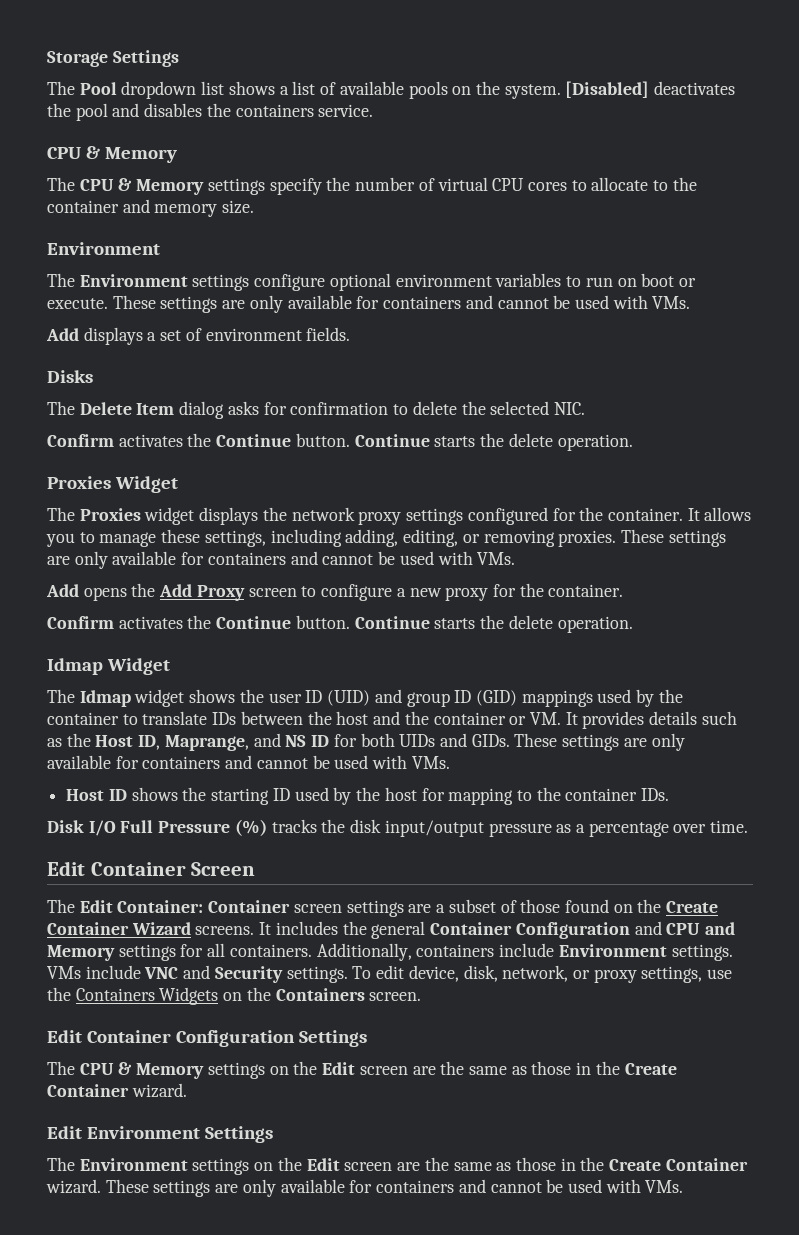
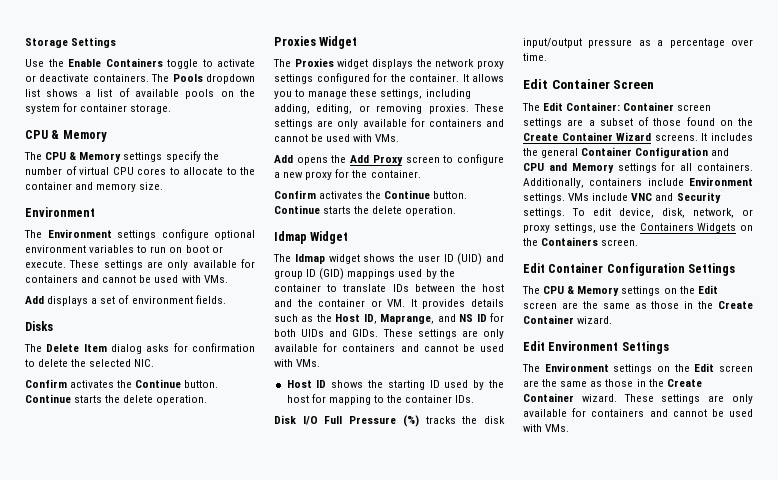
[47,81,117,95] The Pool -> [25,58,255,69] [25,74,203,82] Use the Enable Containers toggle to activate or deactivate containers. The Pools
[504,81,736,99] [47,103,374,121] system. [Disabled] deactivates the pool and disables the containers service. -> [25,103,172,114] system for container storage.

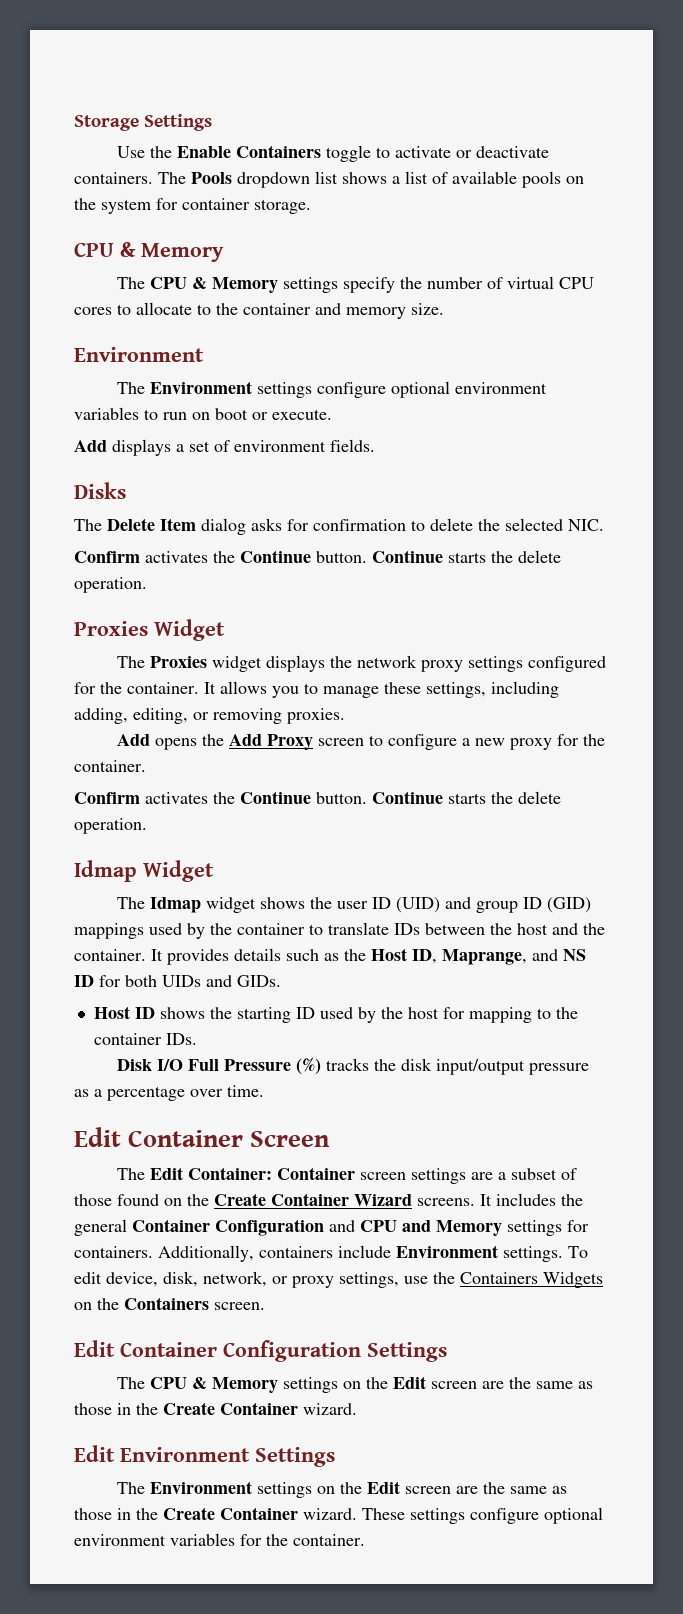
[69,259,256,270] [25,275,228,283] These settings are only available for containers and cannot be used with VMs. -> (332, 414) none
[474,104,504,112] [274,118,504,129] [274,134,400,142] These settings are only available for containers and cannot be used with VMs. -> (345, 716) none
[318,299,406,307] container or VM. -> [74,949,146,961] container.
[382,329,504,339] [274,343,504,352] [274,359,321,367] These settings are only available for containers and cannot be used with VMs. -> (281, 981) none
[680,163,693,171] all -> (589, 1226) none
[568,192,721,203] [523,208,565,218] VMs include VNC and Security settings. -> (563, 1254) none
[708,394,753,404] [523,408,753,417] [523,424,570,432] are only available for containers and cannot be used with VMs. -> [470,1507,603,1524] [74,1533,365,1546] configure optional environment variables for the container.

